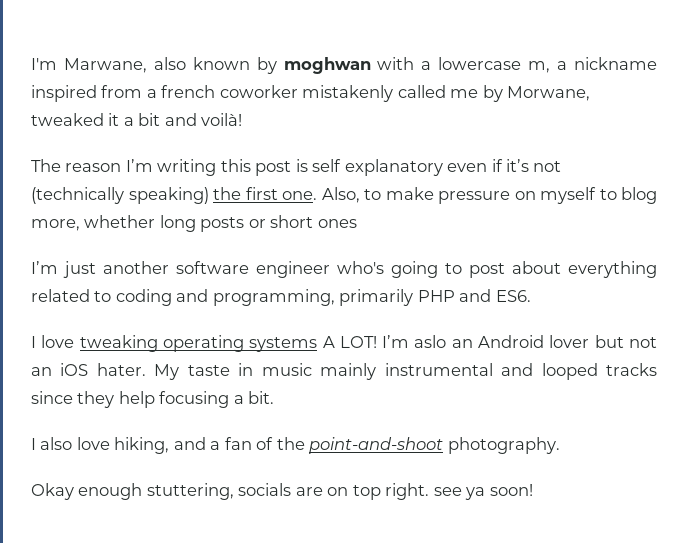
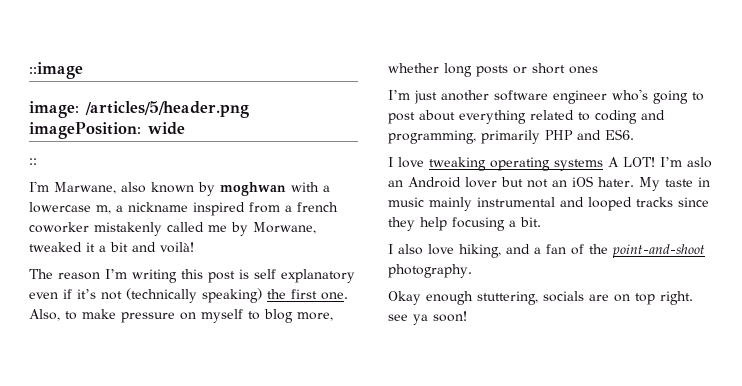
(31, 64) none -> [29,62,83,79] [29,101,249,118] [29,122,185,139] [29,158,37,165] ::image // image: /articles/5/header.png imagePosition: wide // :: //

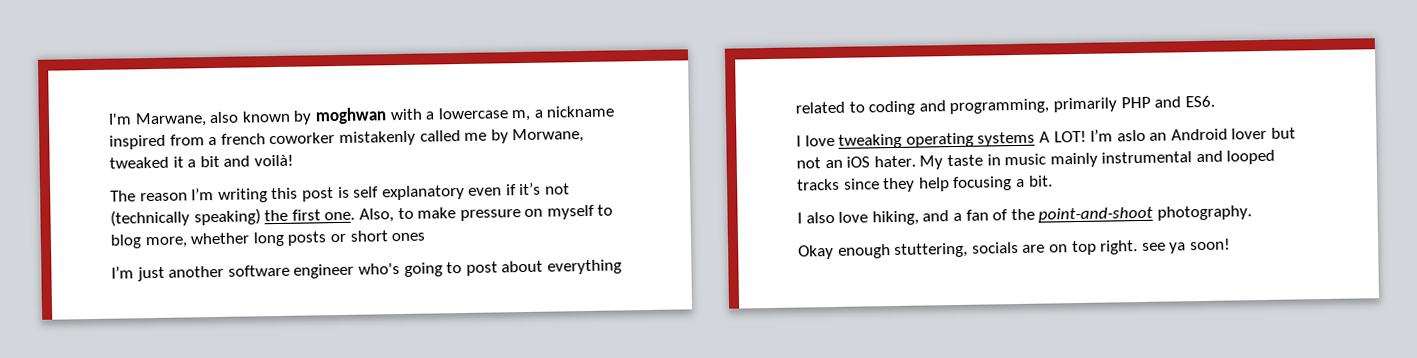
[29,62,83,79] [29,101,249,118] [29,122,185,139] [29,158,37,165] ::image // image: /articles/5/header.png imagePosition: wide // :: // -> (108, 119) none

